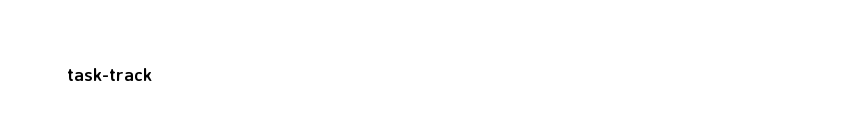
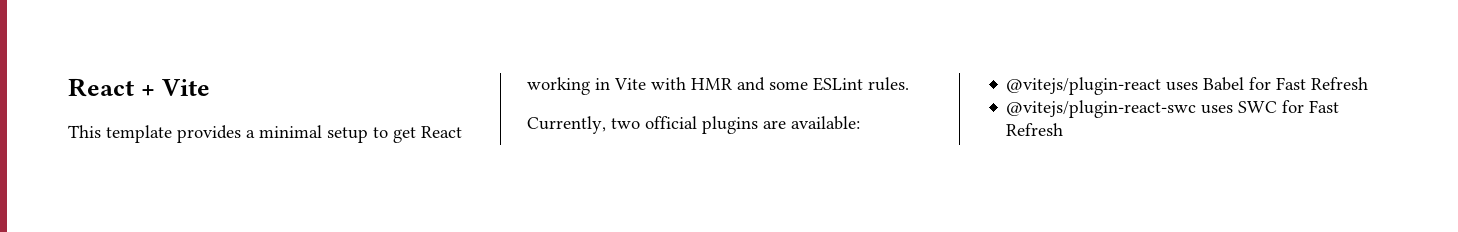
[67,68,152,81] task-track -> [68,78,211,97] [68,125,462,143] [527,77,909,95] [527,116,860,134] [1006,77,1369,95] [1006,100,1340,118] [1006,123,1064,136] React + Vite // This template provides a minimal setup to get React working in Vite with HMR and some ESLint rules. // Currently, two official plugins are available: // @vitejs/plugin-react uses Babel for Fast Refresh // @vitejs/plugin-react-swc uses SWC for Fast Refresh

